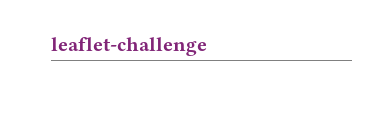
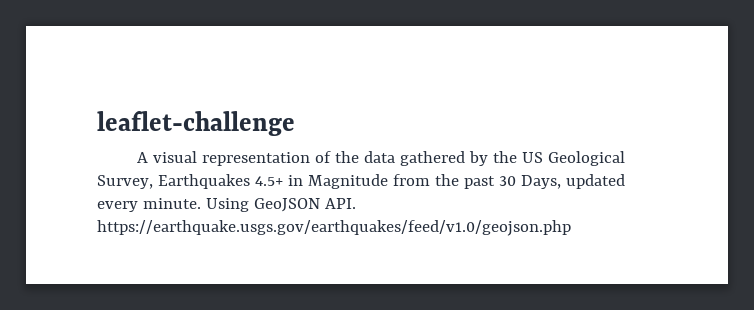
(207, 46) none -> [137,151,626,166] [97,174,625,189] [97,198,356,212] [97,220,571,236] // A visual representation of the data gathered by the US Geological Survey, Earthquakes 4.5+ in Magnitude from the past 30 Days, updated every minute. Using GeoJSON API. https://earthquake.usgs.gov/earthquakes/feed/v1.0/geojson.php

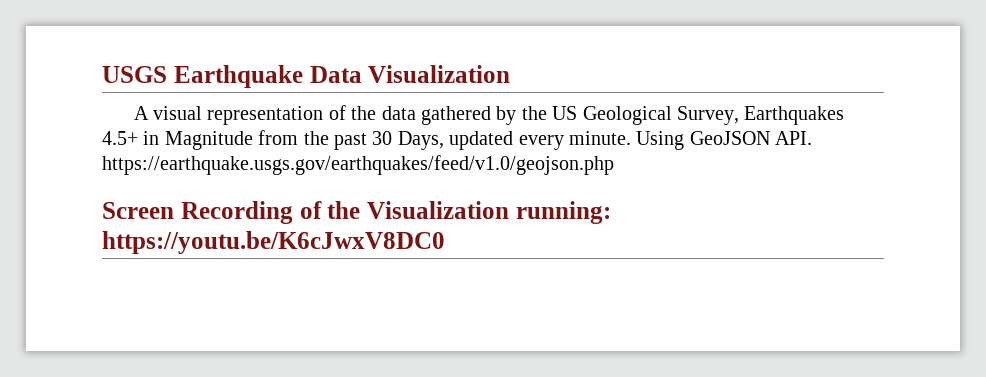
[97,111,295,136] leaflet-challenge -> [102,65,511,88] USGS Earthquake Data Visualization
(571, 228) none -> [102,201,611,224] [102,231,445,254] // Screen Recording of the Visualization running: https://youtu.be/K6cJwxV8DC0

